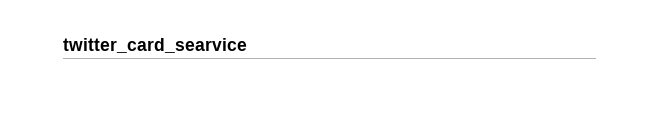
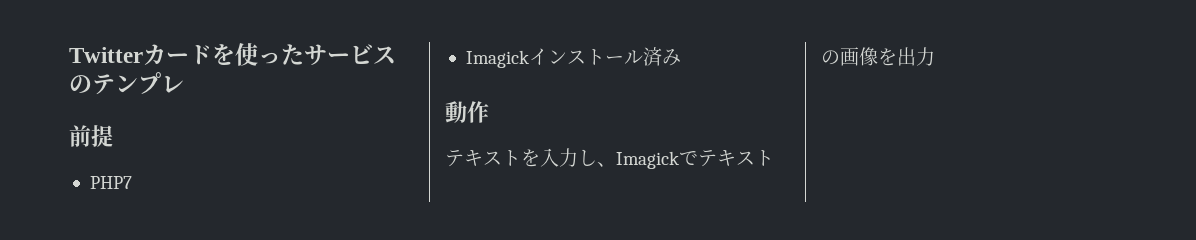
[63,38,247,53] twitter_card_searvice -> [69,43,396,66] [69,72,184,95] [69,125,113,147] [89,176,132,189] [465,47,681,68] [445,101,489,123] [445,148,774,169] [821,47,935,66] Twitterカードを使ったサービスのテンプレ // 前提 // PHP7 // Imagickインストール済み // 動作 // テキストを入力し、Imagickでテキストの画像を出力

